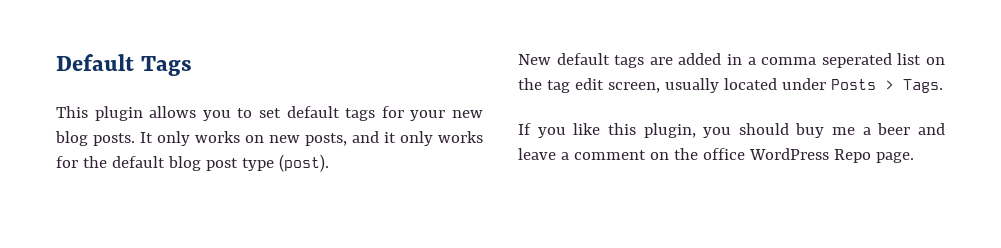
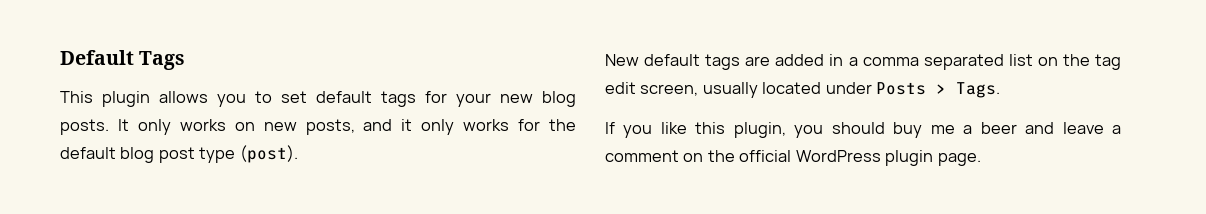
[821,53,892,68] seperated -> [923,54,1004,70] separated
[702,148,871,163] office WordPress Repo -> [739,150,934,166] official WordPress plugin

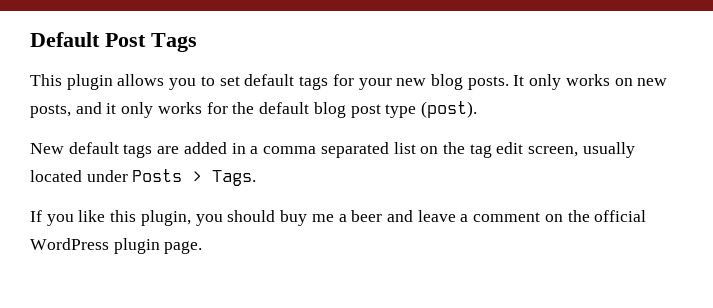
(134, 57) none -> [105,33,146,47] Post

